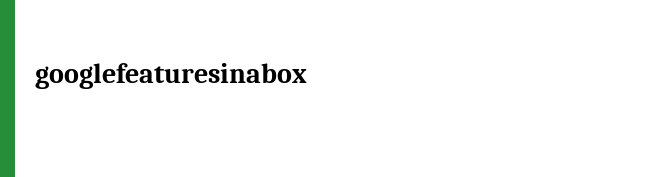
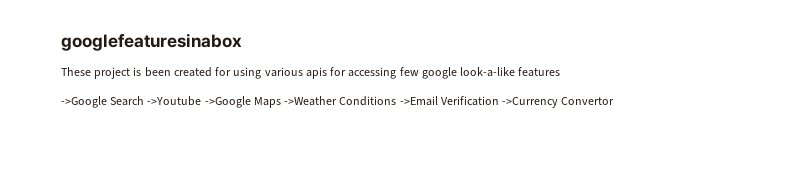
(307, 76) none -> [61,67,561,79] [61,96,615,108] // These project is been created for using various apis for accessing few google look-a-like features // ->Google Search ->Youtube ->Google Maps ->Weather Conditions ->Email Verification ->Currency Convertor

